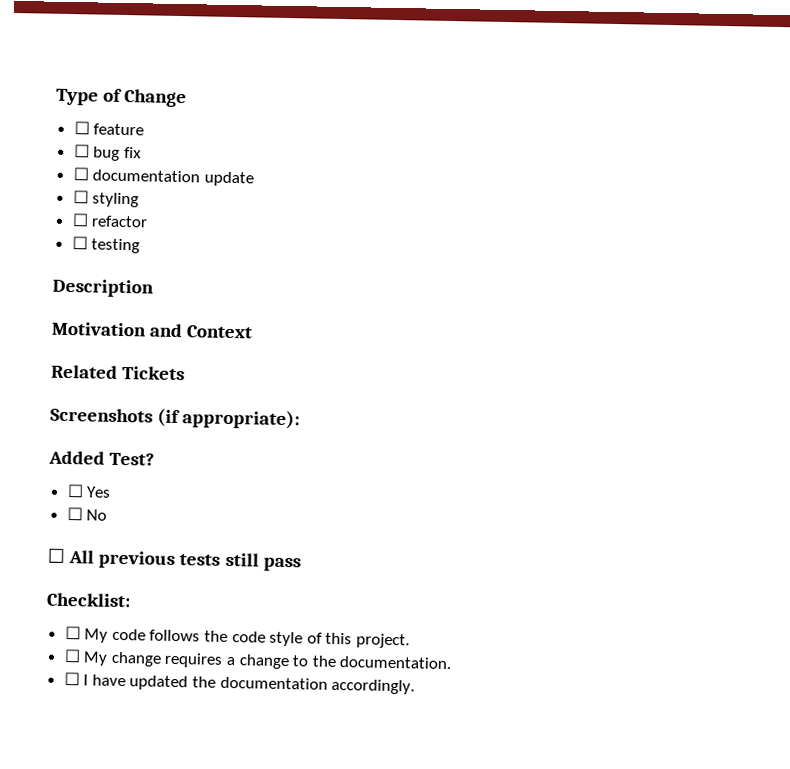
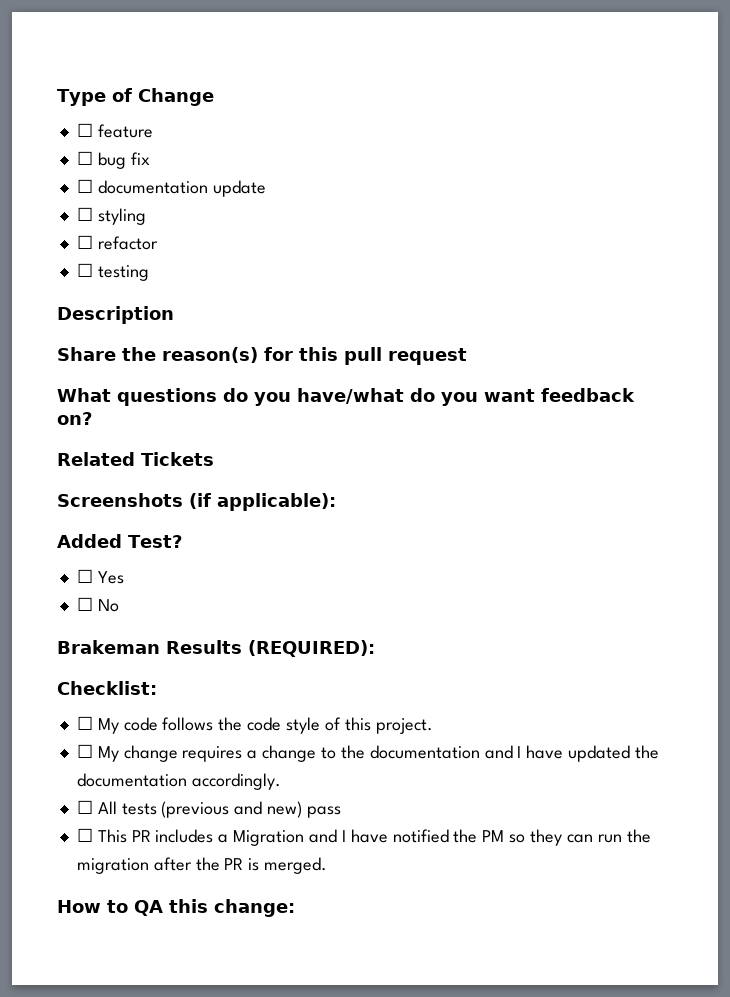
[51,321,254,339] Motivation and Context -> [57,347,467,365] [57,388,635,406] [57,412,92,425] Share the reason(s) for this pull request // What questions do you have/what do you want feedback on?
[182,409,301,430] appropriate): -> [217,493,336,511] applicable):
[47,548,301,572] ☐ All previous tests still pass -> [57,640,375,657] Brakeman Results (REQUIRED):
[339,656,452,670] [63,671,80,686] documentation. // ☐ -> [369,745,513,759] documentation and
(416, 686) none -> [76,800,341,818] [76,828,651,846] [76,857,328,874] [57,899,295,917] // ☐ All tests (previous and new) pass // ☐ This PR includes a Migration and I have notified the PM so they can run the migration after the PR is merged. // How to QA this change:

